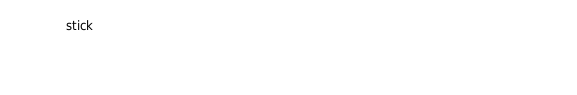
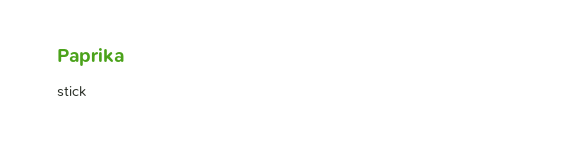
(66, 25) none -> [57,48,124,66] Paprika //

